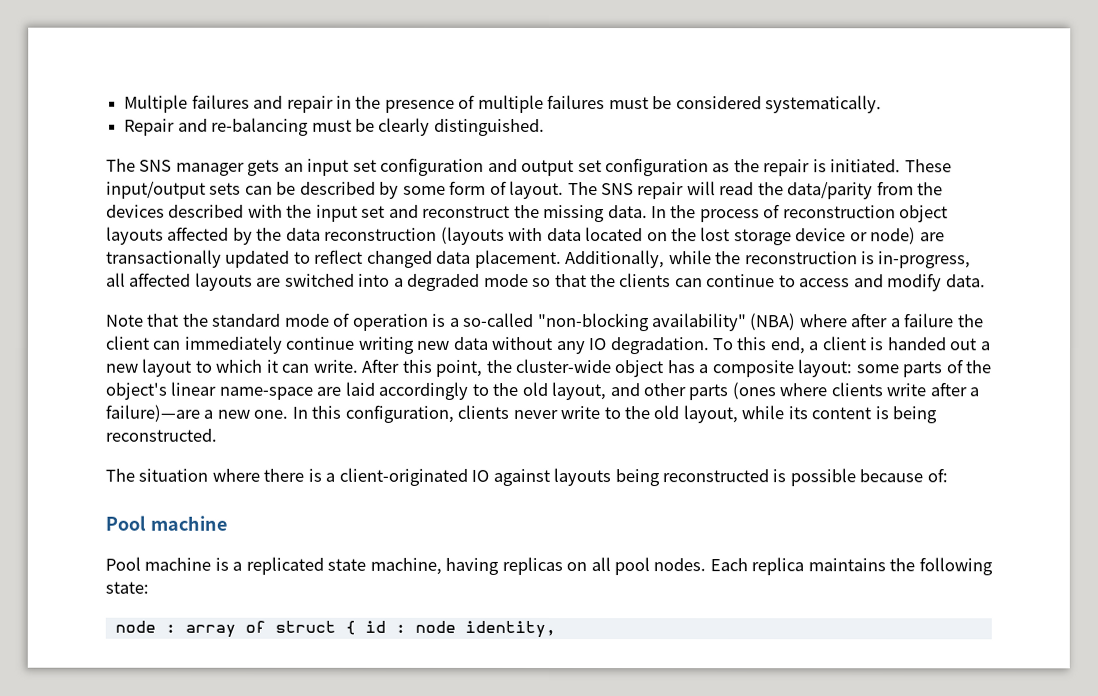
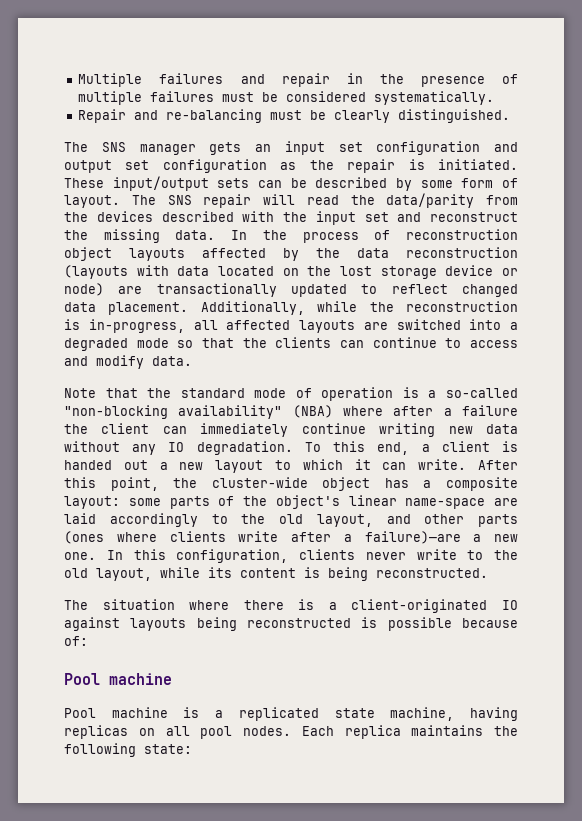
[114,620,556,639] // node : array of struct { id : node identity, -> (192, 749) none

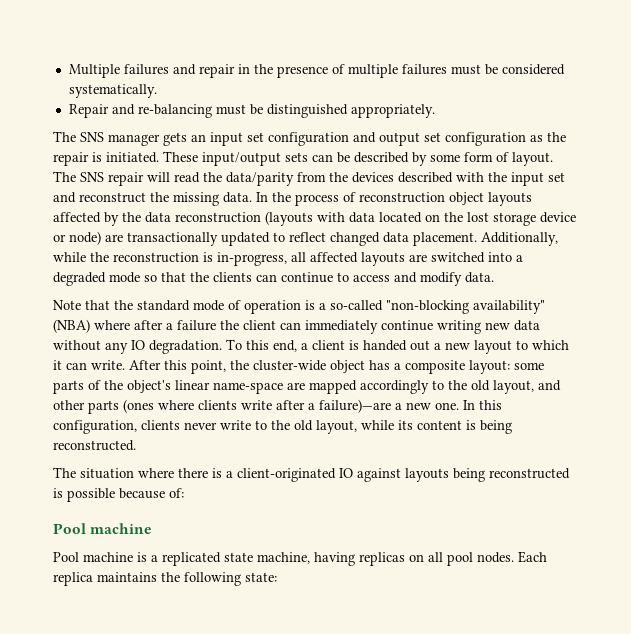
[334,109,511,123] clearly distinguished. -> [266,104,435,118] distinguished appropriately.
[64,513,96,524] laid -> [309,380,357,394] mapped

